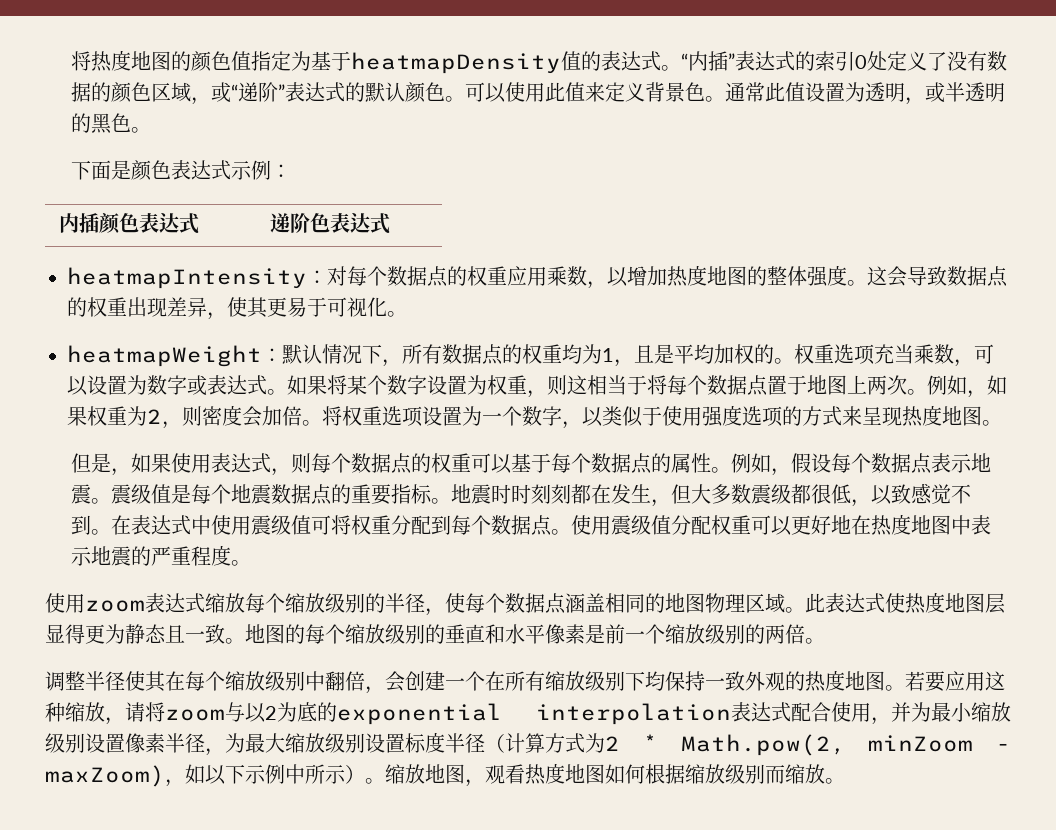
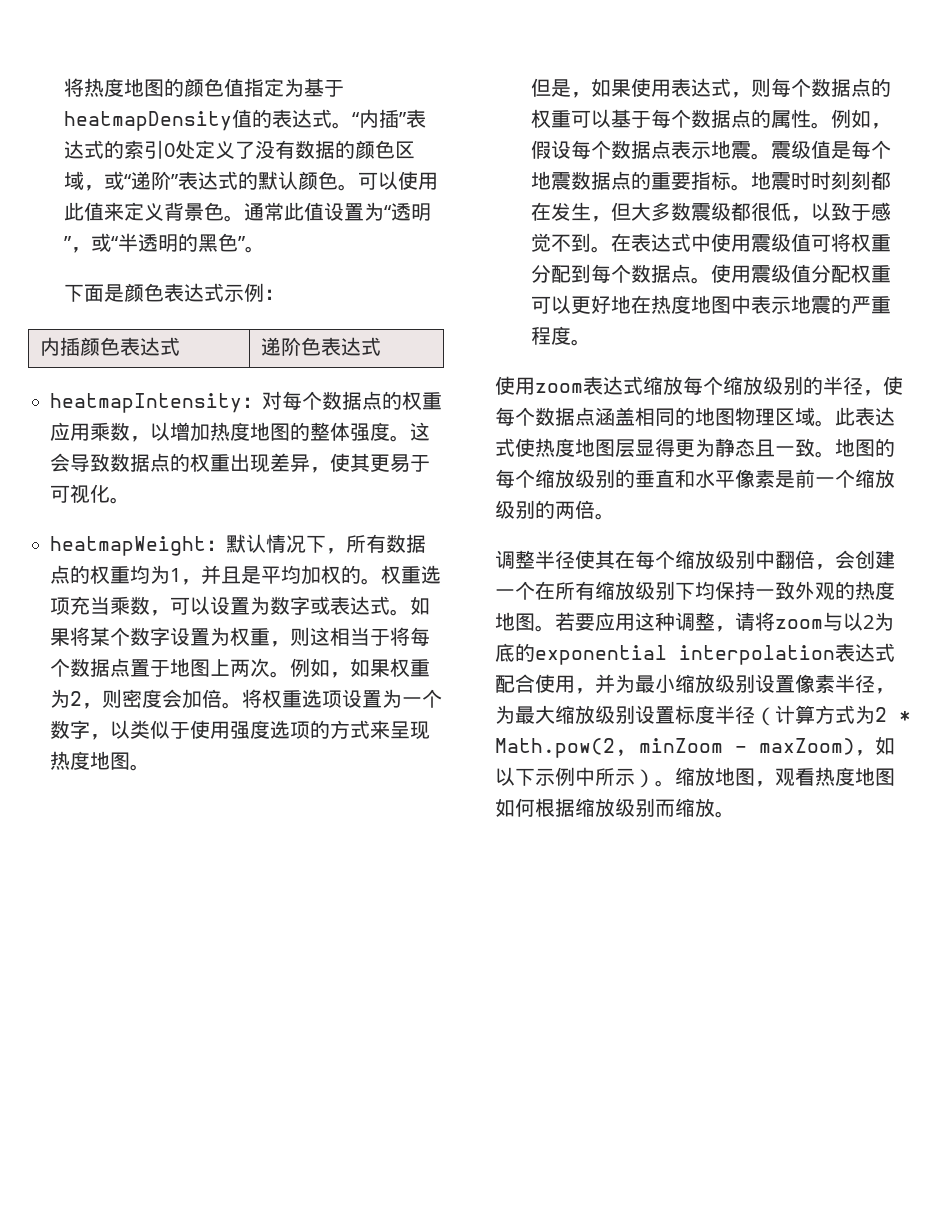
[865,82,946,105] 透明，或 -> [384,203,432,221] [64,233,119,253] “透明”，或“
(132, 122) none -> [238,236,246,250] ”
(634, 363) none -> [201,565,221,585] 并
(912, 494) none -> [851,204,872,221] 于
[65,702,105,722] 缩放 -> [675,612,715,631] 调整

